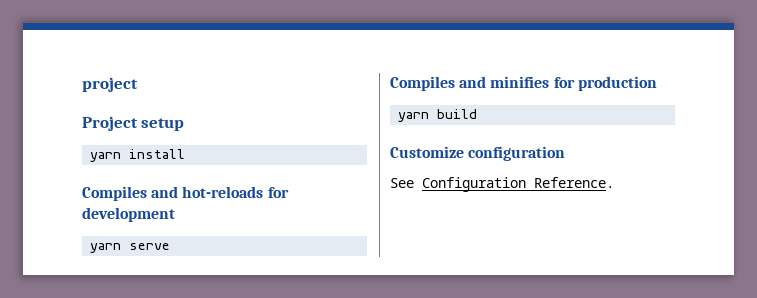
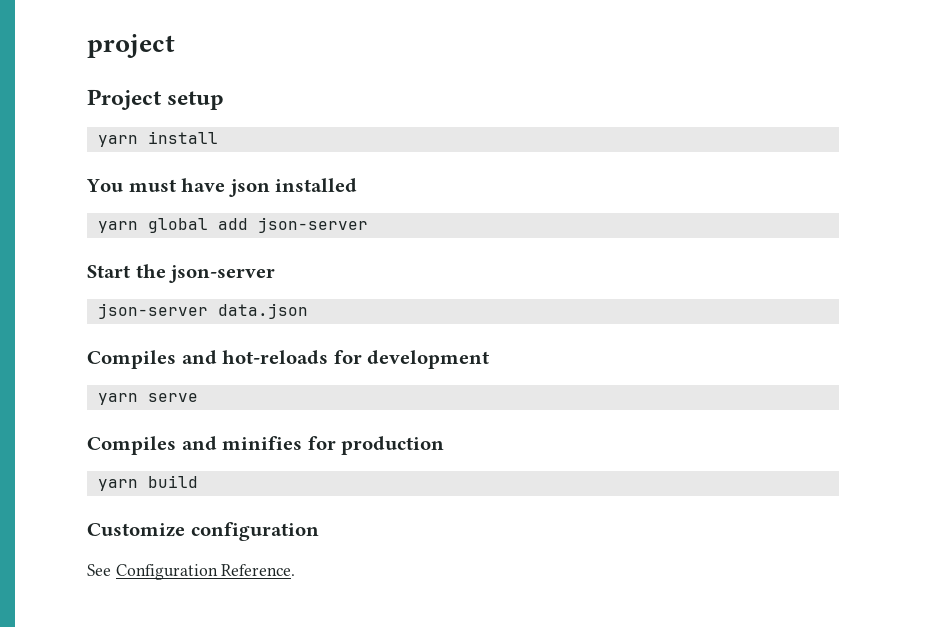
(186, 154) none -> [86,178,358,197] [97,217,368,233] [87,264,276,283] [97,303,308,319] // You must have json installed // yarn global add json-server // Start the json-server // json-server data.json

